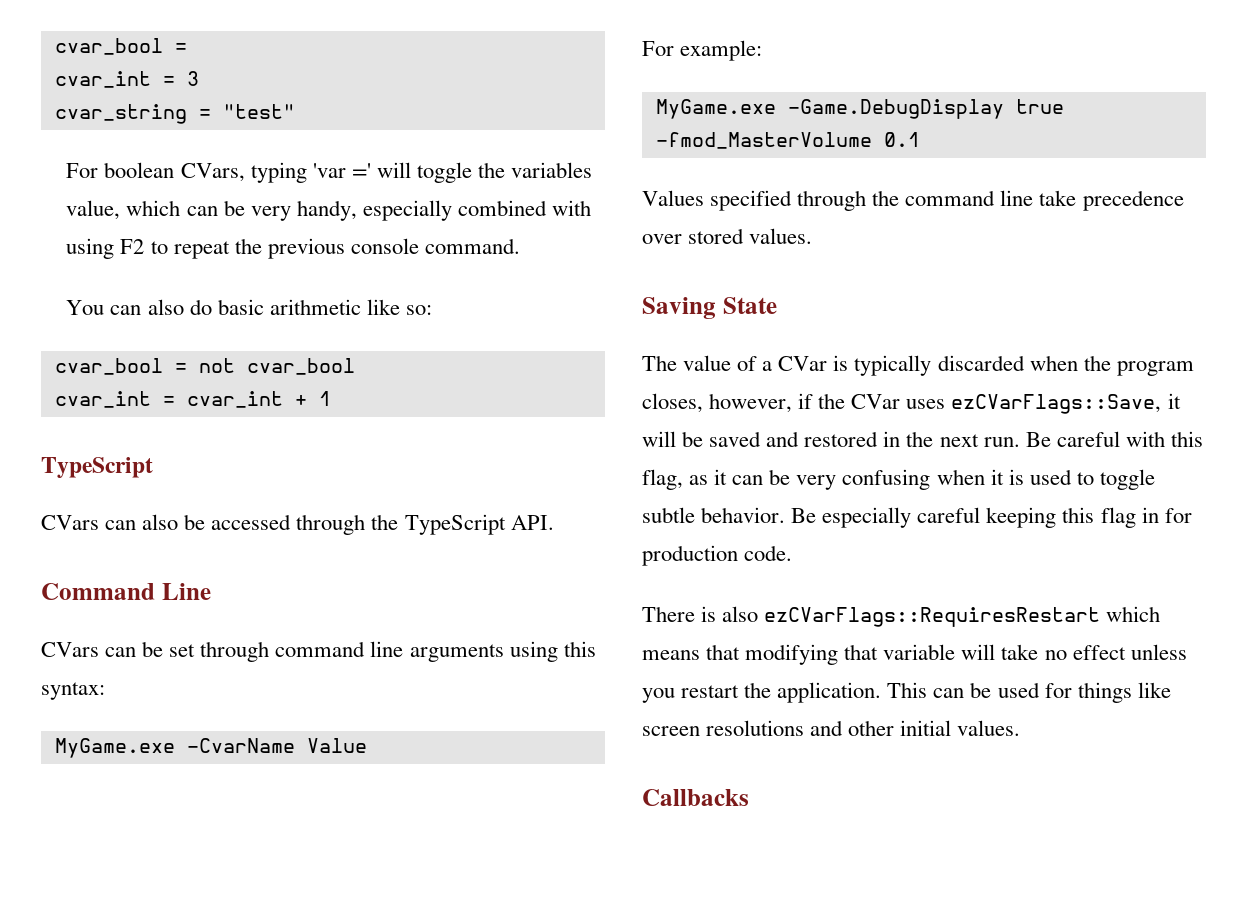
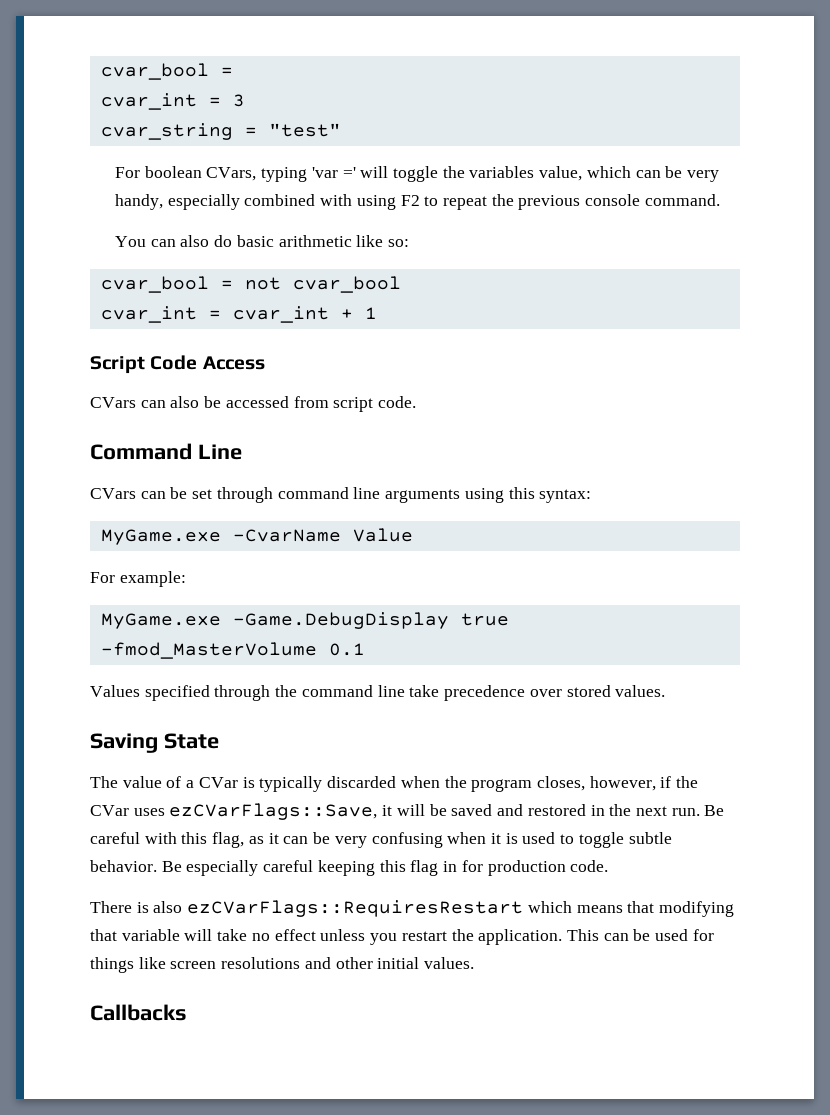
[41,457,153,478] TypeScript -> [90,355,265,374] Script Code Access
[296,514,554,535] through the TypeScript API. -> [293,396,417,412] from script code.

